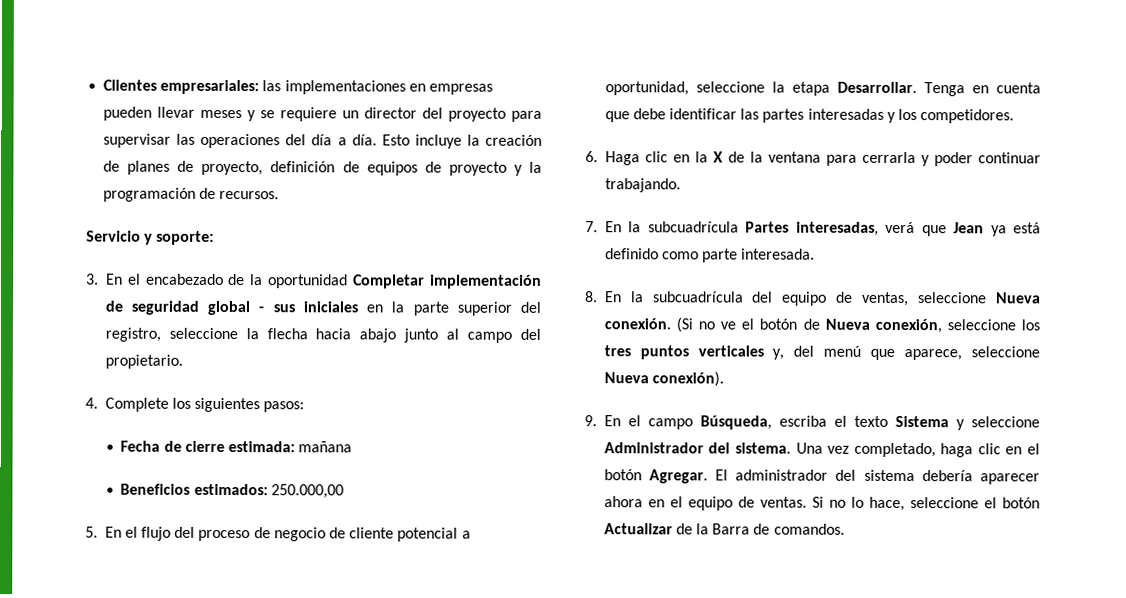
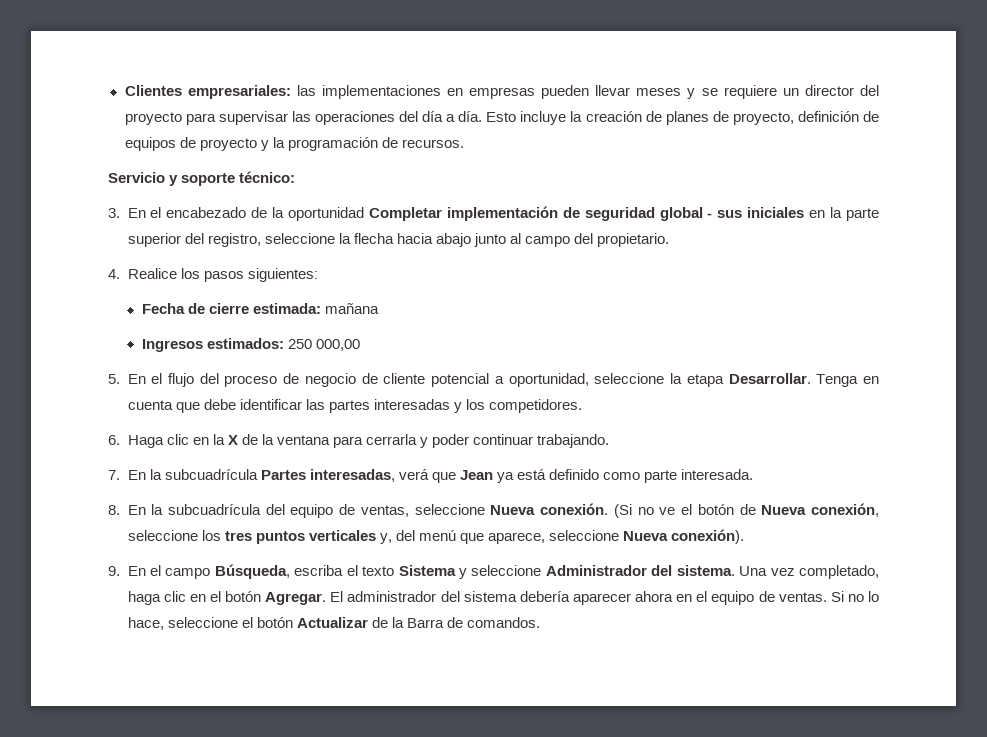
[156,230,215,245] soporte: -> [181,171,296,186] soporte técnico:
[104,397,305,413] Complete los siguientes pasos: -> [127,268,318,282] Realice los pasos siguientes:
[120,483,344,499] Beneficios estimados: 250.000,00 -> [141,338,360,352] Ingresos estimados: 250 000,00

